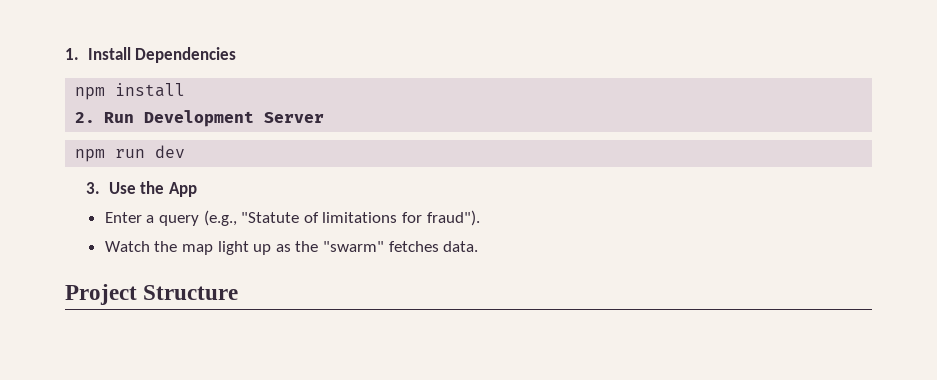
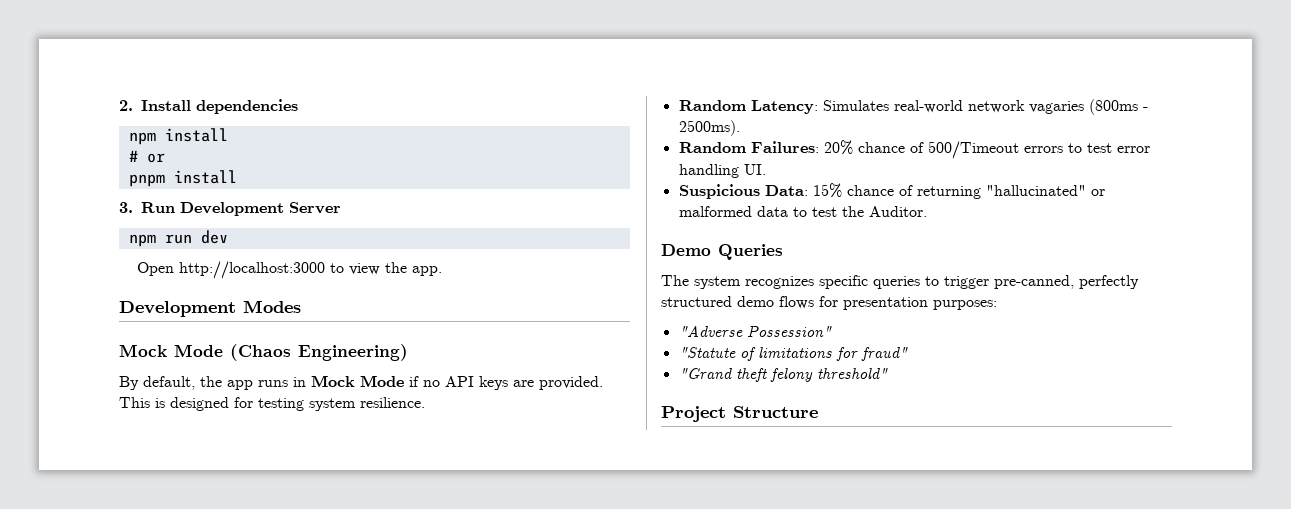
[65,47,237,63] 1. Install Dependencies -> [119,99,298,114] 2. Install dependencies
[75,112,96,123] 2. -> [128,150,165,163] [128,170,237,187] [119,202,133,213] # or // pnpm install // 3.
[86,181,197,197] [104,210,480,226] [104,241,479,255] 3. Use the App // Enter a query (e.g., "Statute of limitations for fraud"). // Watch the map light up as the "swarm" fetches data. -> [137,261,443,279] [119,300,301,317] [119,344,408,361] [119,375,603,390] [119,397,425,411] [678,99,1148,115] [678,120,740,136] [678,140,1150,159] [678,164,766,178] [678,183,1105,199] [678,206,927,217] [661,244,783,260] [661,275,1139,289] [661,296,997,310] [678,325,832,337] [678,347,908,361] [678,368,888,382] Open http://localhost:3000 to view the app. // Development Modes // Mock Mode (Chaos Engineering) // By default, the app runs in Mock Mode if no API keys are provided. This is designed for testing system resilience. // Random Latency: Simulates real-world network vagaries (800ms - 2500ms). // Random Failures: 20% chance of 500/Timeout errors to test error handling UI. // Suspicious Data: 15% chance of returning "hallucinated" or malformed data to test the Auditor. // Demo Queries // The system recognizes specific queries to trigger pre-canned, perfectly structured demo flows for presentation purposes: // "Adverse Possession" // "Statute of limitations for fraud" // "Grand theft felony threshold"

